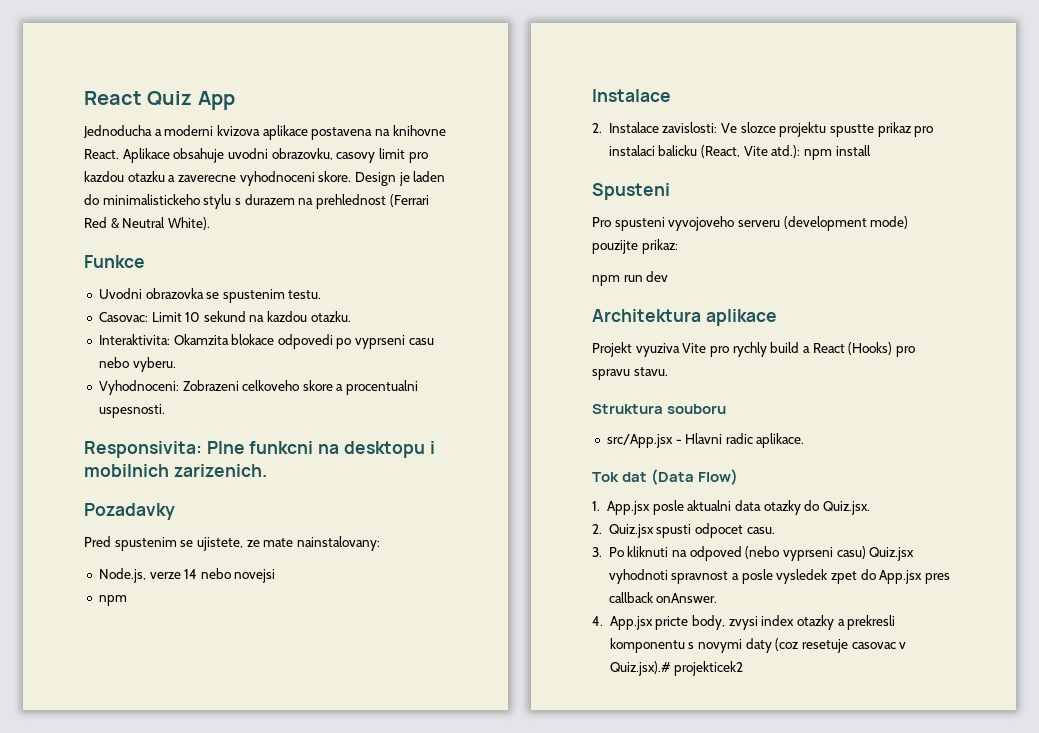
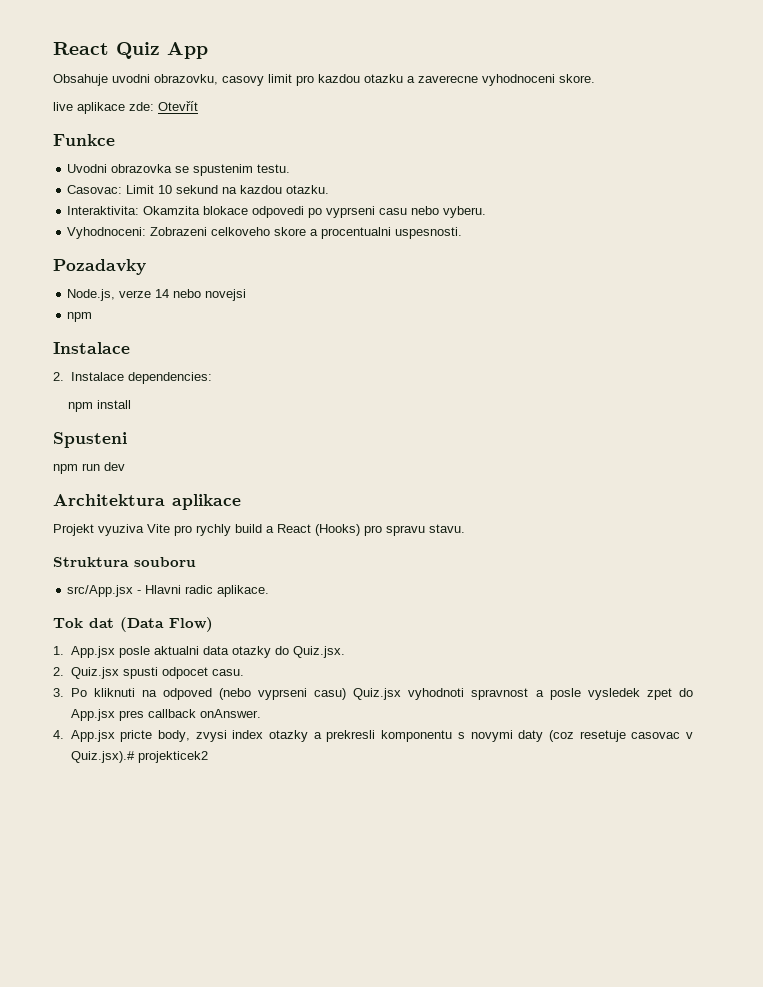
[83,125,446,140] [84,148,225,163] Jednoducha a moderni kvizova aplikace postavena na knihovne React. Aplikace obsahuje -> [53,74,108,86] Obsahuje
[354,171,446,186] [84,194,429,209] [84,217,210,230] Design je laden do minimalistickeho stylu s durazem na prehlednost (Ferrari Red & Neutral White). -> [53,101,198,114] // live aplikace zde: Otevřít
[84,441,435,458] [84,464,267,477] [84,503,175,520] [84,536,380,551] Responsivita: Plne funkcni na desktopu i mobilnich zarizenich. // Pozadavky // Pred spustenim se ujistete, ze mate nainstalovany: -> [53,259,146,275] Pozadavky
[662,122,934,137] [608,145,871,160] [592,183,670,200] [592,216,909,231] [592,239,678,254] zavislosti: Ve slozce projektu spustte prikaz pro instalaci balicku (React, Vite atd.): npm install // Spusteni // Pro spusteni vyvojoveho serveru (development mode) pouzijte prikaz: -> [127,372,212,384] [68,400,132,412] [53,432,127,448] dependencies: // npm install // Spusteni

